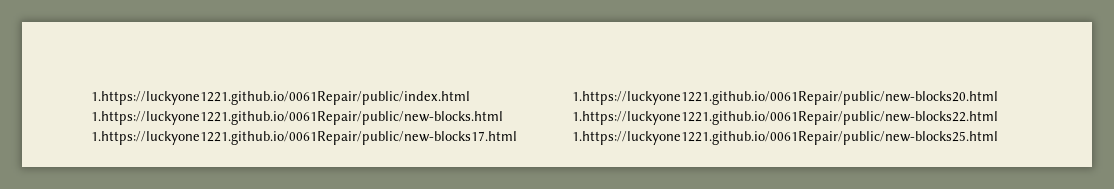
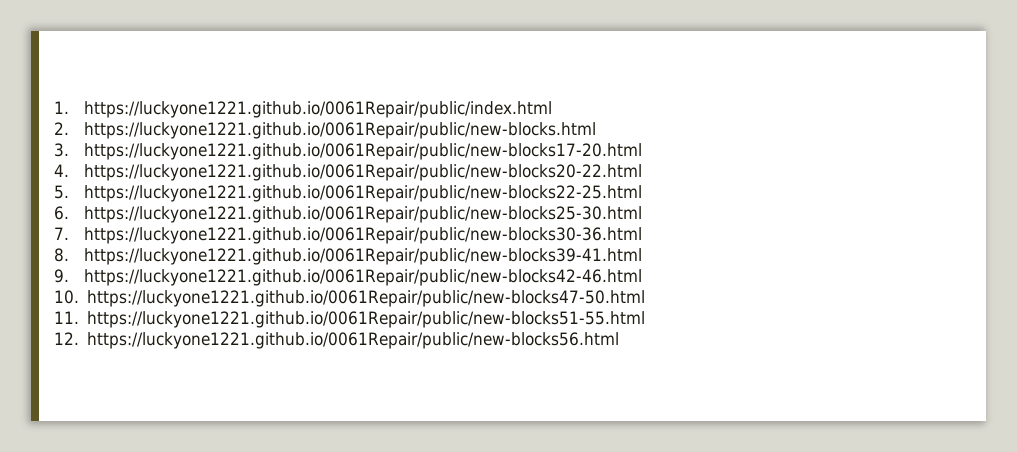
[91,91,470,105] [91,111,503,125] [91,131,517,145] [572,91,998,105] [572,111,998,125] [572,131,998,145] 1.https://luckyone1221.github.io/0061Repair/public/index.html 1.https://luckyone1221.github.io/0061Repair/public/new-blocks.html 1.https://luckyone1221.github.io/0061Repair/public/new-blocks17.html 1.https://luckyone1221.github.io/0061Repair/public/new-blocks20.html 1.https://luckyone1221.github.io/0061Repair/public/new-blocks22.html 1.https://luckyone1221.github.io/0061Repair/public/new-blocks25.html -> [54,101,553,118] [54,122,597,139] [54,143,643,160] [54,164,643,181] [54,185,643,202] [54,206,643,223] [54,227,643,244] [54,248,643,265] [54,269,643,286] [54,290,646,307] [54,311,646,328] [54,332,620,349] 1. https://luckyone1221.github.io/0061Repair/public/index.html // 2. https://luckyone1221.github.io/0061Repair/public/new-blocks.html // 3. https://luckyone1221.github.io/0061Repair/public/new-blocks17-20.html // 4. https://luckyone1221.github.io/0061Repair/public/new-blocks20-22.html // 5. https://luckyone1221.github.io/0061Repair/public/new-blocks22-25.html // 6. https://luckyone1221.github.io/0061Repair/public/new-blocks25-30.html // 7. https://luckyone1221.github.io/0061Repair/public/new-blocks30-36.html // 8. https://luckyone1221.github.io/0061Repair/public/new-blocks39-41.html // 9. https://luckyone1221.github.io/0061Repair/public/new-blocks42-46.html // 10. https://luckyone1221.github.io/0061Repair/public/new-blocks47-50.html // 11. https://luckyone1221.github.io/0061Repair/public/new-blocks51-55.html // 12. https://luckyone1221.github.io/0061Repair/public/new-blocks56.html

